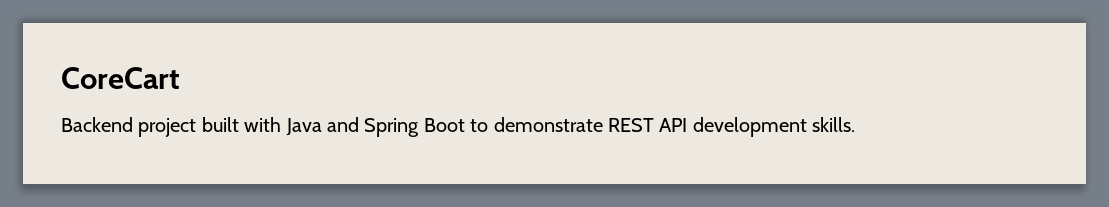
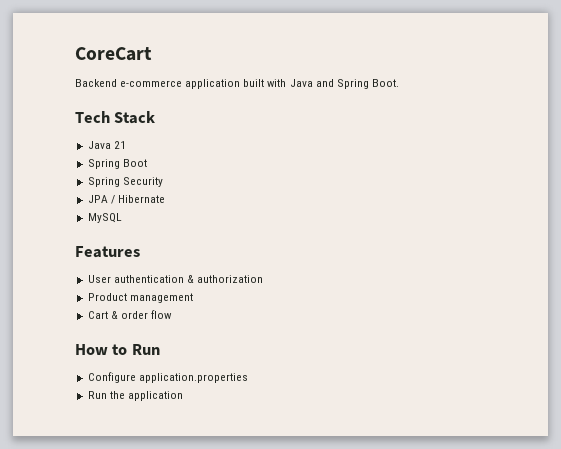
[138,118,197,137] project -> [120,79,241,89] e-commerce application
[423,117,856,137] Boot to demonstrate REST API development skills. -> [371,79,399,87] [75,111,156,124] [87,141,126,149] [87,159,147,169] [87,177,163,187] [87,195,165,204] [87,213,122,223] [75,246,140,258] [87,275,263,283] [87,293,193,303] [87,310,172,319] [75,344,160,355] [87,372,248,383] [87,391,183,401] Boot. // Tech Stack // Java 21 // Spring Boot // Spring Security // JPA / Hibernate // MySQL // Features // User authentication & authorization // Product management // Cart & order flow // How to Run // Configure application.properties // Run the application

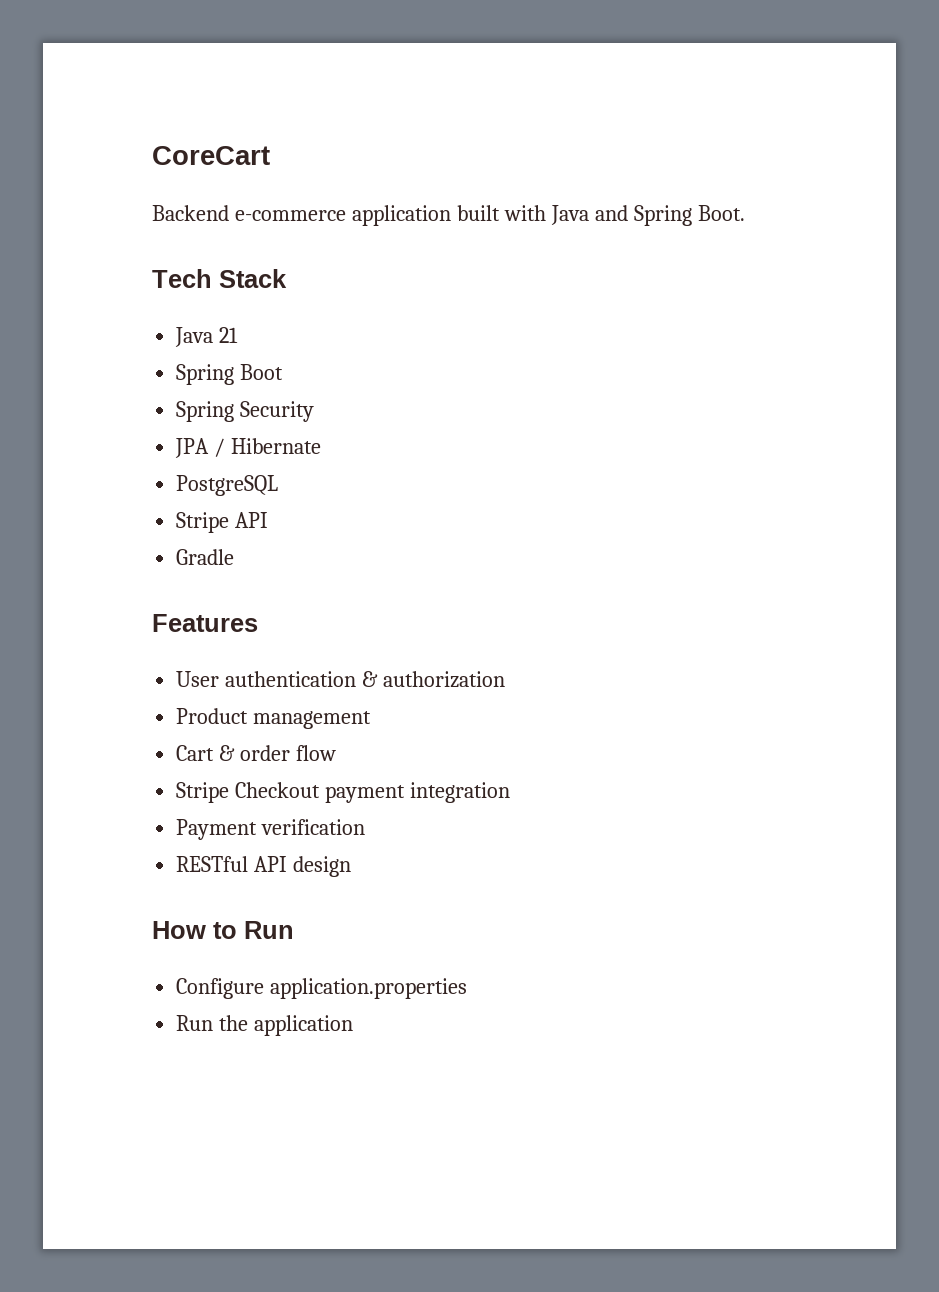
[87,213,122,223] MySQL -> [176,475,279,496] [176,512,269,533] [176,549,235,565] PostgreSQL // Stripe API // Gradle
(172, 314) none -> [176,782,511,803] [176,819,366,840] [176,856,352,877] // Stripe Checkout payment integration // Payment verification // RESTful API design

